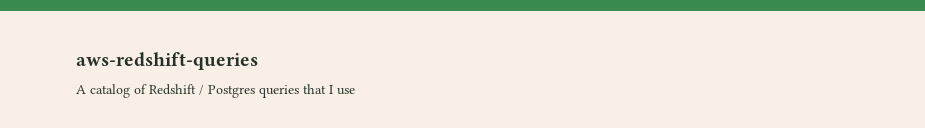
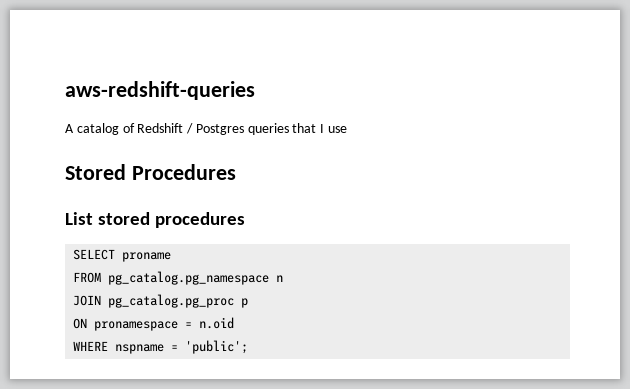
(355, 91) none -> [65,164,236,180] [65,212,246,228] [73,249,172,262] [73,271,284,285] [73,294,249,308] [73,317,235,331] [73,340,249,354] // Stored Procedures // List stored procedures // SELECT proname // FROM pg_catalog.pg_namespace n // JOIN pg_catalog.pg_proc p // ON pronamespace = n.oid // WHERE nspname = 'public';

